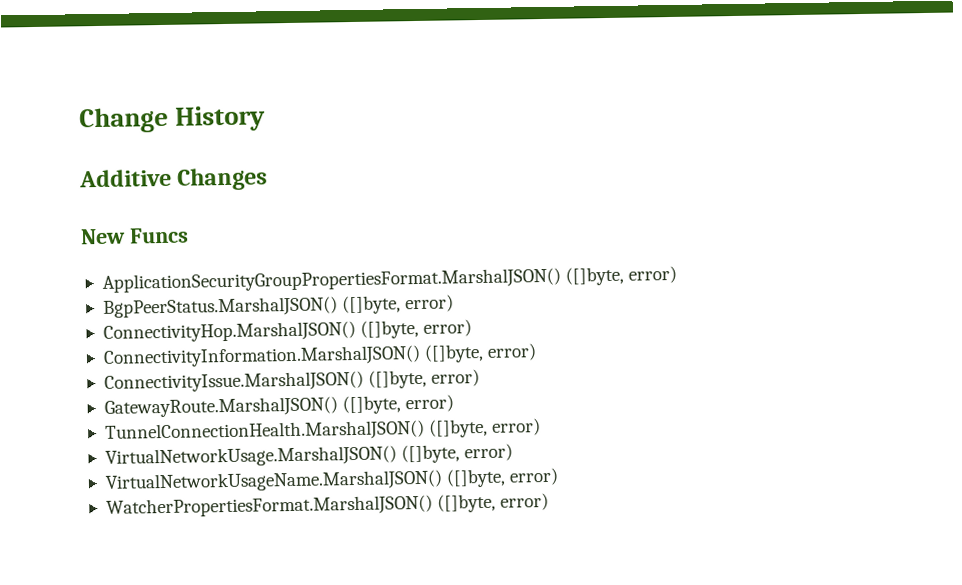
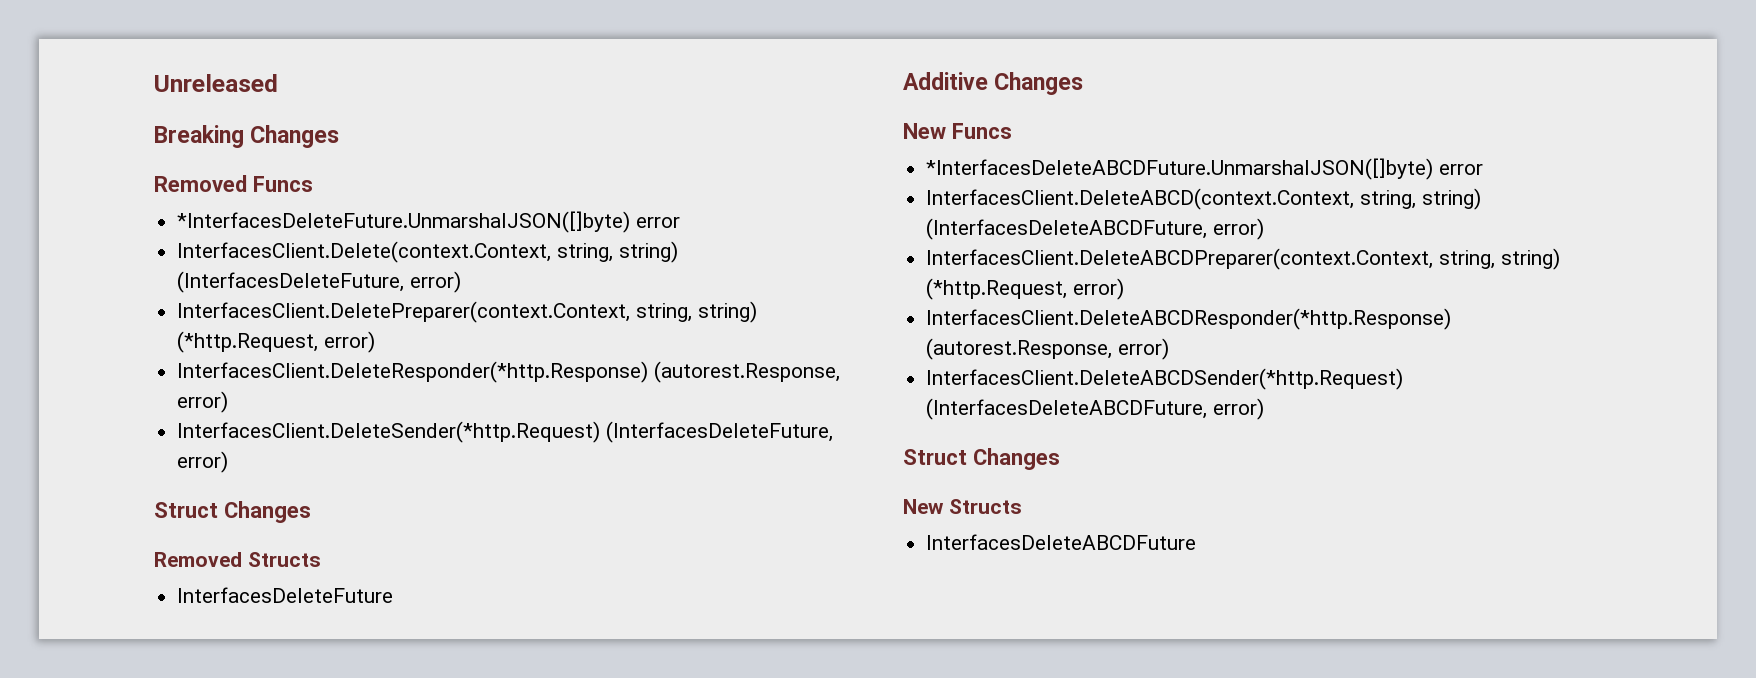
[79,105,267,134] [79,167,269,191] [80,227,189,245] [101,265,678,293] [102,294,455,318] [102,319,473,343] [102,343,538,368] [103,369,481,393] [103,394,455,418] [104,418,542,443] [104,443,514,468] [104,467,560,493] [105,492,550,518] Change History // Additive Changes // New Funcs // ApplicationSecurityGroupPropertiesFormat.MarshalJSON() ([]byte, error) // BgpPeerStatus.MarshalJSON() ([]byte, error) // ConnectivityHop.MarshalJSON() ([]byte, error) // ConnectivityInformation.MarshalJSON() ([]byte, error) // ConnectivityIssue.MarshalJSON() ([]byte, error) // GatewayRoute.MarshalJSON() ([]byte, error) // TunnelConnectionHealth.MarshalJSON() ([]byte, error) // VirtualNetworkUsage.MarshalJSON() ([]byte, error) // VirtualNetworkUsageName.MarshalJSON() ([]byte, error) // WatcherPropertiesFormat.MarshalJSON() ([]byte, error) -> [154,74,278,92] [154,125,340,148] [154,175,313,192] [177,211,681,233] [177,241,679,263] [177,271,462,293] [177,301,758,323] [177,331,376,353] [177,361,841,383] [177,391,229,413] [177,421,834,443] [177,451,229,473] [154,501,311,523] [154,552,321,567] [177,587,394,603] [903,72,1084,95] [903,123,1012,139] [926,158,1484,180] [926,188,1482,210] [926,218,1265,240] [926,248,1561,270] [926,278,1125,300] [926,308,1452,330] [926,338,1170,360] [926,368,1404,390] [926,398,1265,420] [903,448,1060,470] [903,499,1022,514] [926,534,1197,550] Unreleased // Breaking Changes // Removed Funcs // *InterfacesDeleteFuture.UnmarshalJSON([]byte) error // InterfacesClient.Delete(context.Context, string, string) (InterfacesDeleteFuture, error) // InterfacesClient.DeletePreparer(context.Context, string, string) (*http.Request, error) // InterfacesClient.DeleteResponder(*http.Response) (autorest.Response, error) // InterfacesClient.DeleteSender(*http.Request) (InterfacesDeleteFuture, error) // Struct Changes // Removed Structs // InterfacesDeleteFuture // Additive Changes // New Funcs // *InterfacesDeleteABCDFuture.UnmarshalJSON([]byte) error // InterfacesClient.DeleteABCD(context.Context, string, string) (InterfacesDeleteABCDFuture, error) // InterfacesClient.DeleteABCDPreparer(context.Context, string, string) (*http.Request, error) // InterfacesClient.DeleteABCDResponder(*http.Response) (autorest.Response, error) // InterfacesClient.DeleteABCDSender(*http.Request) (InterfacesDeleteABCDFuture, error) // Struct Changes // New Structs // InterfacesDeleteABCDFuture

